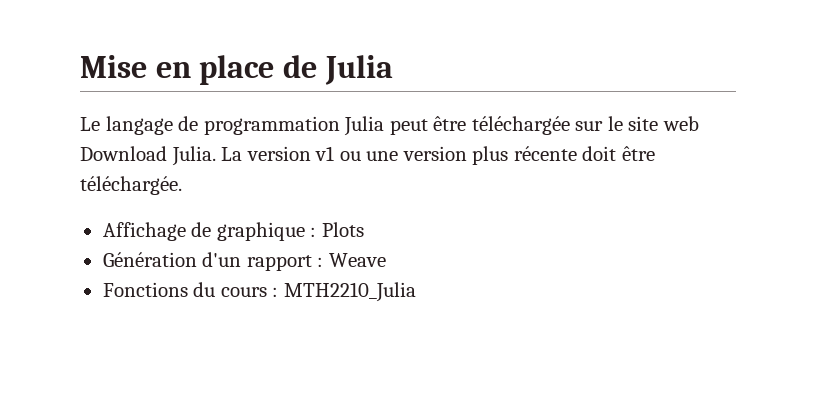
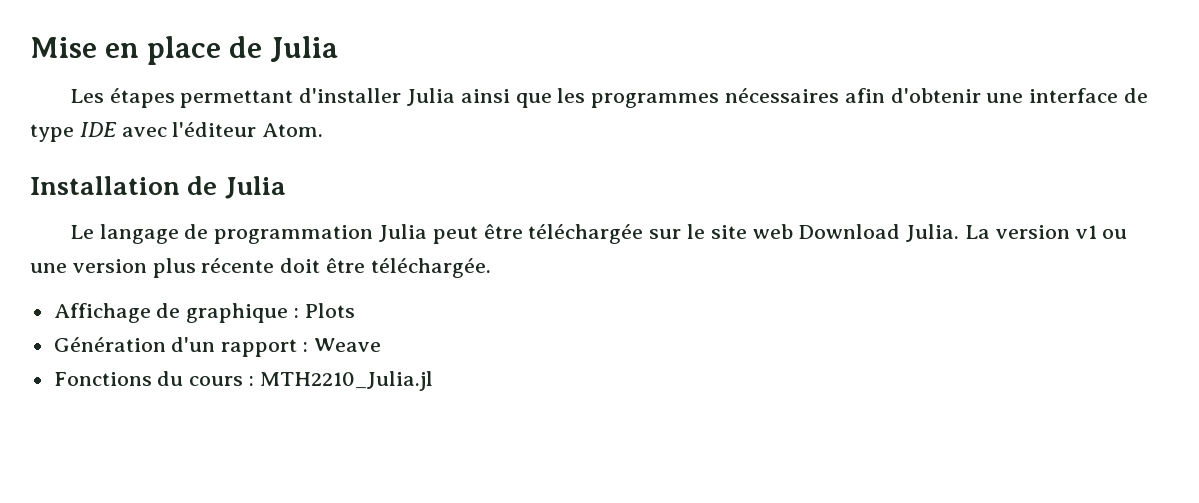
(393, 70) none -> [69,88,1149,108] [30,122,324,142] [30,176,286,199] // Les étapes permettant d'installer Julia ainsi que les programmes nécessaires afin d'obtenir une interface de type IDE avec l'éditeur Atom. // Installation de Julia
[283,282,416,302] MTH2210_Julia -> [259,371,433,391] MTH2210_Julia.jl

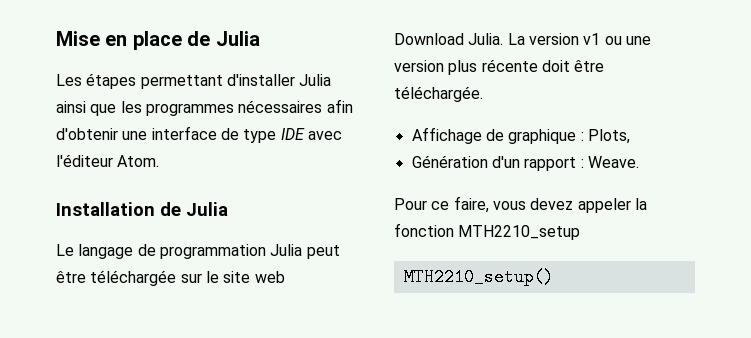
[304,303,355,318] Plots -> [587,129,630,144] Plots,
[313,338,381,352] [53,371,433,391] Weave // Fonctions du cours : MTH2210_Julia.jl -> [587,156,639,168] [394,196,647,213] [394,223,581,240] [403,268,554,286] Weave. // Pour ce faire, vous devez appeler la fonction MTH2210_setup // MTH2210_setup()

